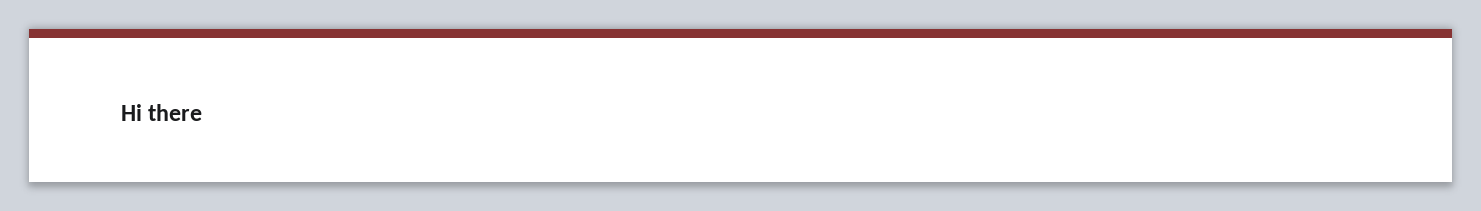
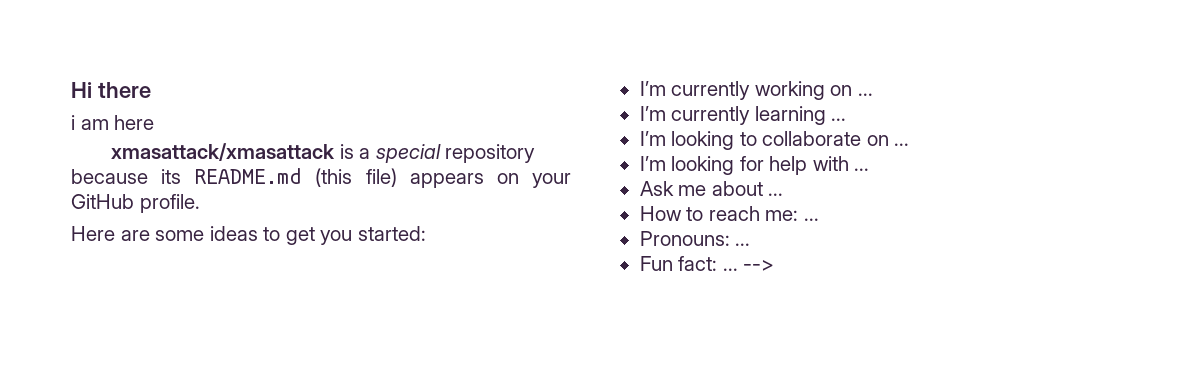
(203, 112) none -> [71,115,155,130] [111,143,536,163] [71,168,572,188] [71,194,200,213] [71,226,426,245] [639,81,873,100] [639,106,847,125] [639,131,910,150] [639,156,870,175] [639,181,784,196] [639,206,819,221] [639,231,751,246] [639,256,775,271] // i am here // xmasattack/xmasattack is a special repository because its README.md (this file) appears on your GitHub profile. // Here are some ideas to get you started: // I’m currently working on ... // I’m currently learning ... // I’m looking to collaborate on ... // I’m looking for help with ... // Ask me about ... // How to reach me: ... // Pronouns: ... // Fun fact: ... -->

